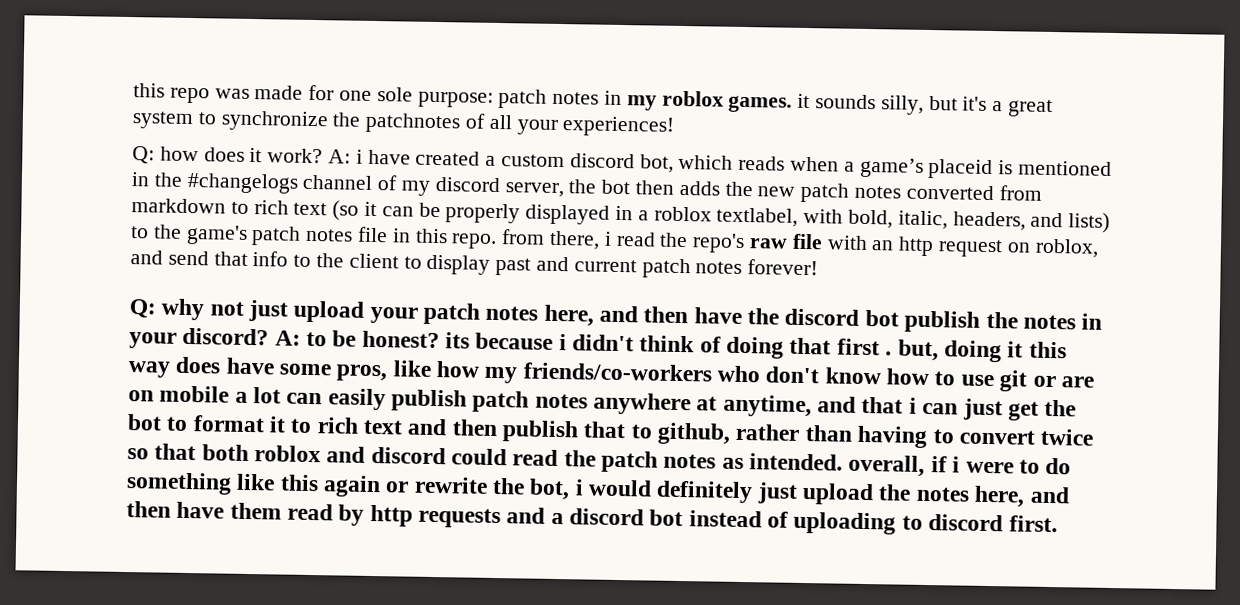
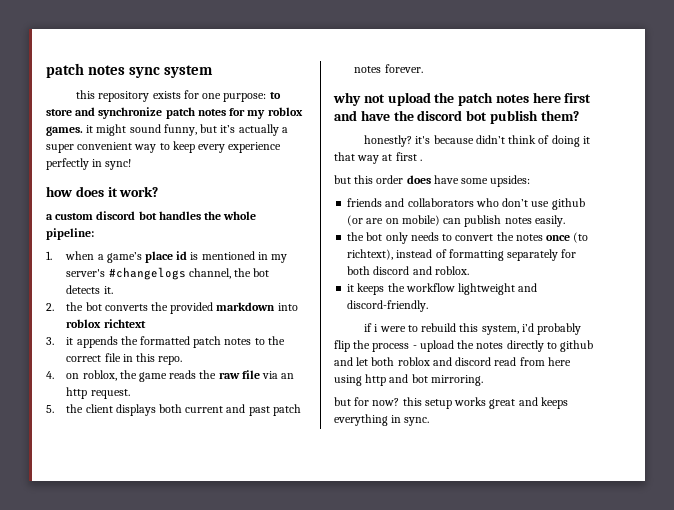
[133,83,623,109] this repo was made for one sole purpose: patch notes in -> [46,63,214,78] [76,90,281,102] [46,107,246,119] patch notes sync system // this repository exists for one purpose: to store and synchronize patch notes for
[815,94,1054,118] [132,110,676,137] [132,146,786,173] sounds silly, but it's a great system to synchronize the patchnotes of all your experiences! // Q: how does it work? A: i have created a custom discord bot, which reads -> [96,124,288,136] [46,141,282,153] [46,158,132,170] [46,186,159,197] [46,211,257,220] [46,228,94,240] [46,251,52,260] might sound funny, but it’s actually a super convenient way to keep every experience perfectly in sync! // how does it work? // a custom discord bot handles the whole pipeline: // 1.
[928,158,994,180] placeid -> [144,251,188,263] place id
[153,172,1042,203] [131,198,1111,233] [130,224,746,254] the #changelogs channel of my discord server, the bot then adds the new patch notes converted from markdown to rich text (so it can be properly displayed in a roblox textlabel, with bold, italic, headers, and lists) to the game's patch notes file in this repo. from there, i read the repo's -> [271,254,288,263] [66,267,270,280] [66,285,113,294] [46,302,298,314] [66,319,146,328] [46,336,285,348] [66,353,183,365] [46,370,217,382] my server's #changelogs channel, the bot detects it. // 2. the bot converts the provided markdown into roblox richtext // 3. it appends the formatted patch notes to the correct file in this repo. // 4. on roblox, the game reads the
[826,235,868,251] with -> [262,371,279,379] via
[938,238,1099,258] [130,250,819,279] [129,298,689,327] request on roblox, and send that info to the client to display past and current patch notes forever! // Q: why not just upload your patch notes here, and then -> [90,389,130,399] [46,404,301,416] [354,64,423,73] [333,92,592,106] [334,110,357,121] request. // 5. the client displays both current and past patch notes forever. // why not upload the patch notes here first and
[985,311,1103,330] [129,327,1067,363] [128,356,1094,392] [128,385,1077,421] [127,414,1094,449] [127,443,1072,477] [126,472,1070,508] [126,501,1058,535] the notes in your discord? A: to be honest? its because i didn't think of doing that first . but, doing it this way does have some pros, like how my friends/co-workers who don't know how to use git or are on mobile a lot can easily publish patch notes anywhere at anytime, and that i can just get the bot to format it to rich text and then publish that to github, rather than having to convert twice so that both roblox and discord could read the patch notes as intended. overall, if i were to do something like this again or rewrite the bot, i would definitely just upload the notes here, and then have them read by http requests and a discord bot instead of uploading to discord first. -> [540,110,579,121] [364,135,590,147] [334,152,422,164] [334,175,531,187] [347,198,585,210] [347,215,565,227] [347,232,589,244] [347,249,577,261] [347,266,469,275] [347,283,538,295] [347,300,429,312] [364,323,582,335] [334,340,594,352] [334,357,571,366] [334,374,483,386] [334,397,568,409] [334,414,430,426] them? // honestly? it's because didn’t think of doing it that way at first . // but this order does have some upsides: // friends and collaborators who don’t use github (or are on mobile) can publish notes easily. // the bot only needs to convert the notes once (to richtext), instead of formatting separately for both discord and roblox. // it keeps the workflow lightweight and discord-friendly. // if i were to rebuild this system, i’d probably flip the process - upload the notes directly to github and let both roblox and discord read from here using http and bot mirroring. // but for now? this setup works great and keeps everything in sync.

